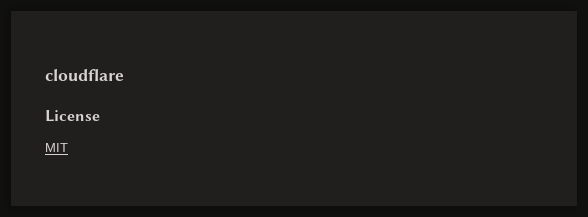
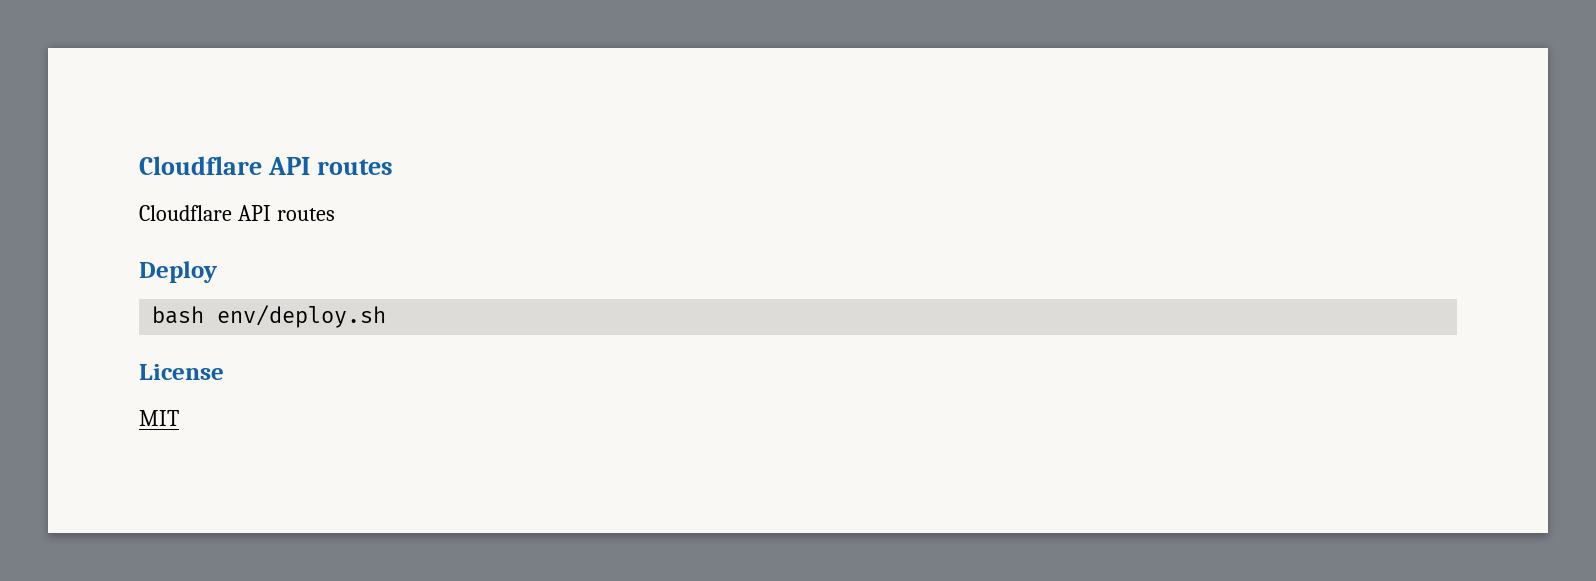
[45,69,124,81] cloudflare -> [139,156,393,175] [139,205,335,221] [139,261,218,283] [152,305,387,328] Cloudflare API routes // Cloudflare API routes // Deploy // bash env/deploy.sh

